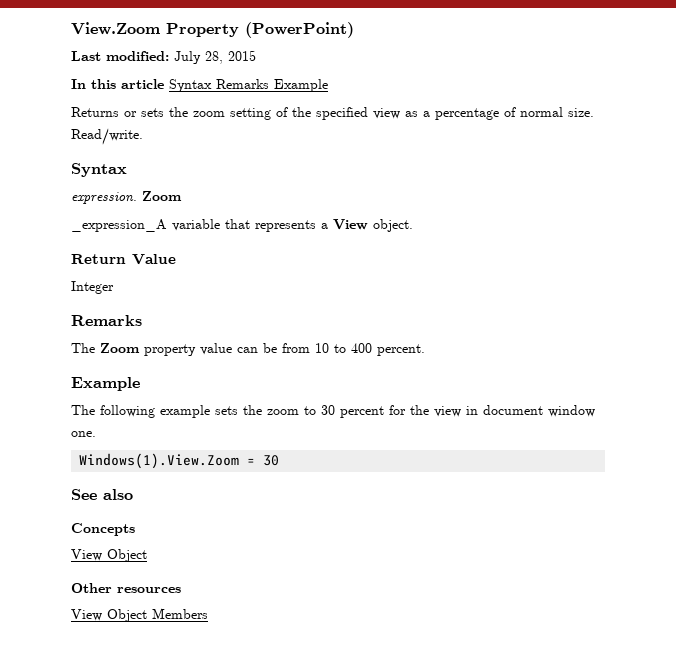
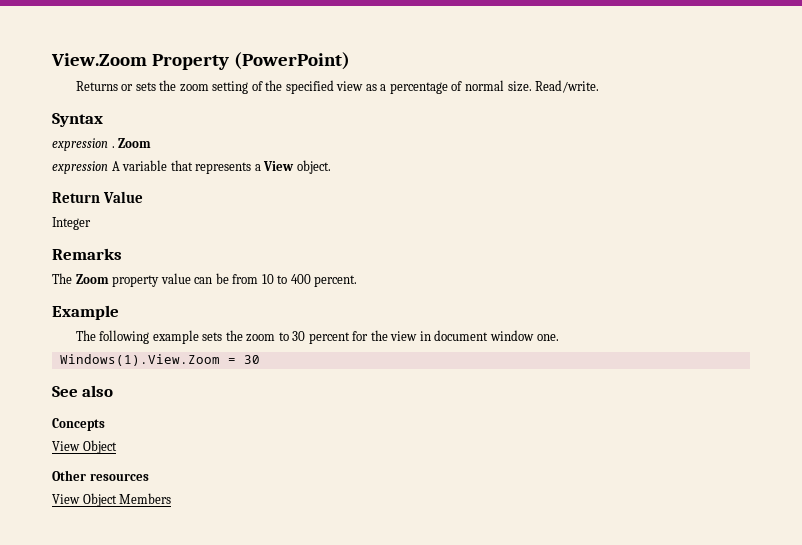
[71,50,256,64] [71,79,328,92] // Last modified: July 28, 2015 // In this article Syntax Remarks Example -> (350, 61) none
[71,192,137,204] expression. -> [52,138,115,151] expression .
[71,219,167,232] _expression_A -> [52,161,120,174] expression A

